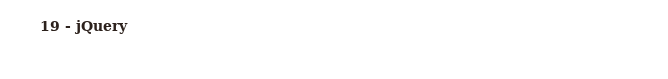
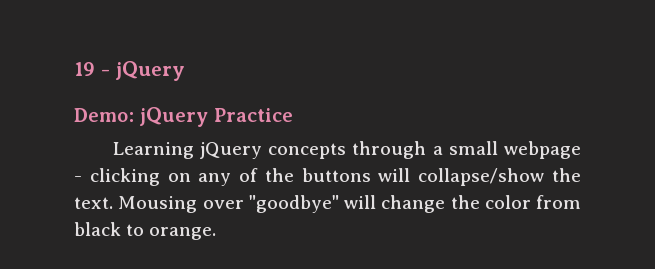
(128, 27) none -> [74,107,293,127] [112,141,581,159] [74,168,581,186] [74,195,581,213] [74,222,217,240] // Demo: jQuery Practice // Learning jQuery concepts through a small webpage - clicking on any of the buttons will collapse/show the text. Mousing over "goodbye" will change the color from black to orange.

